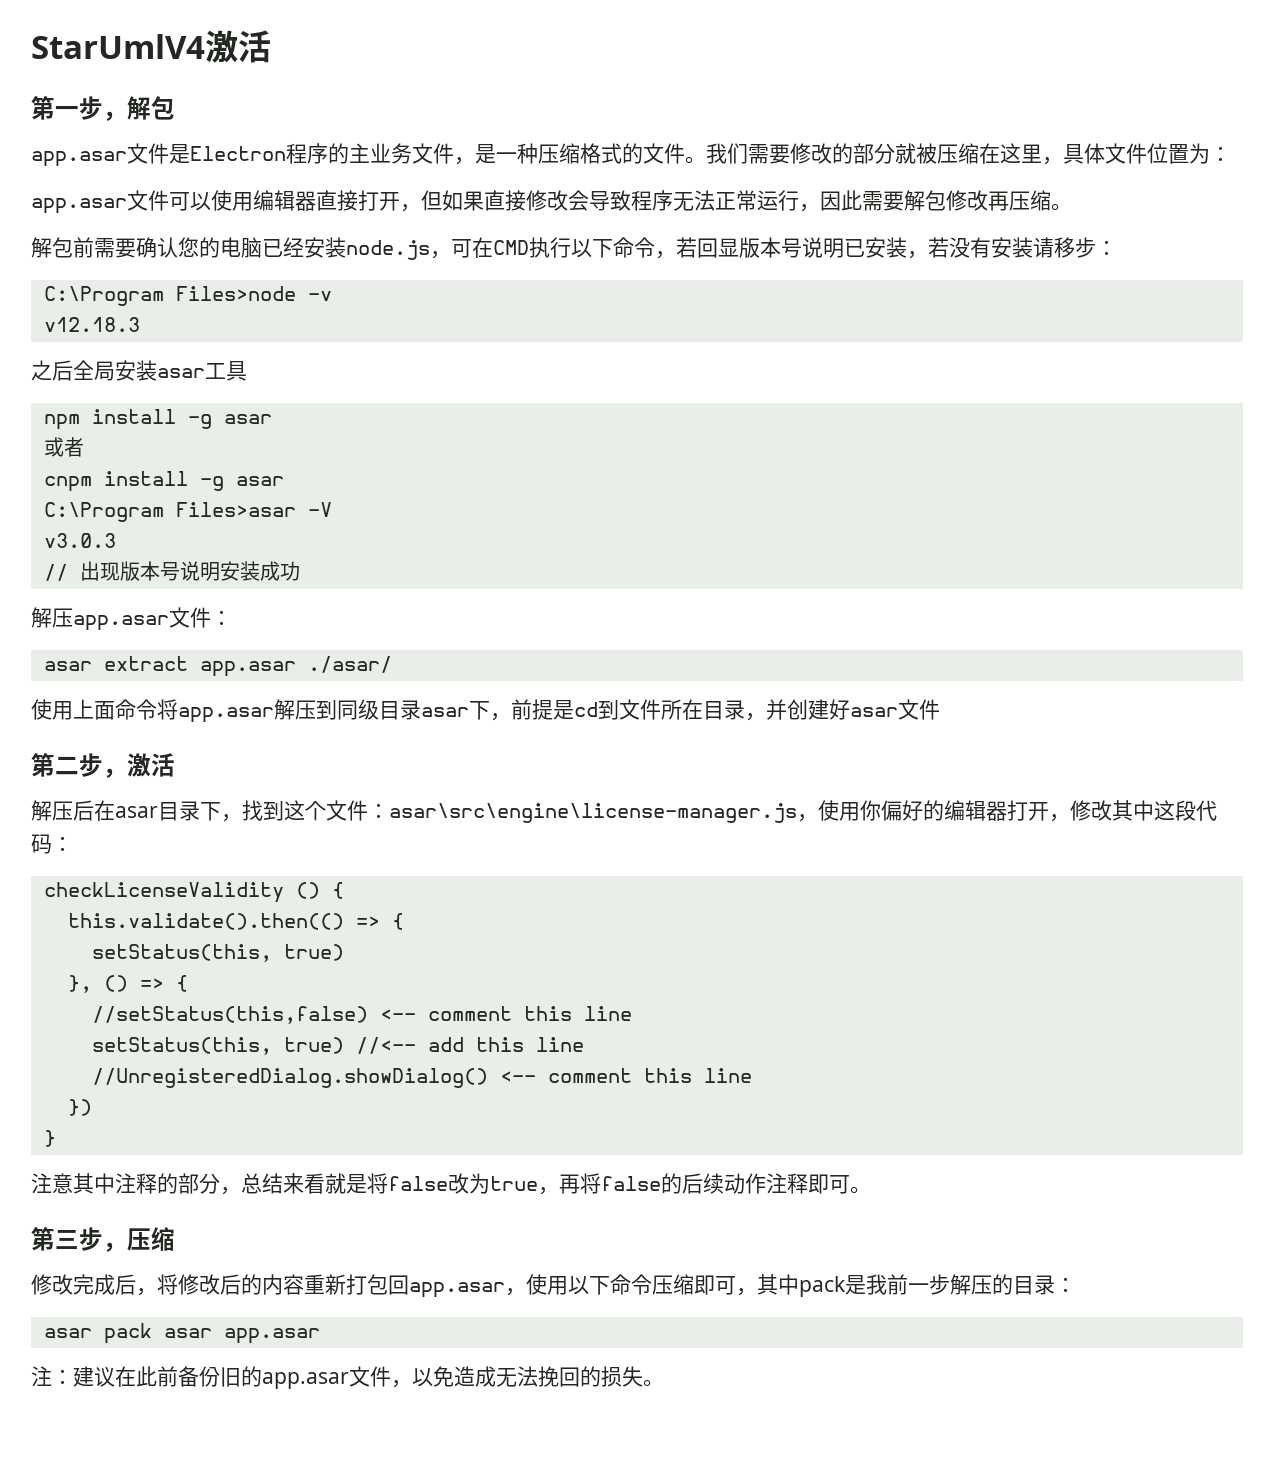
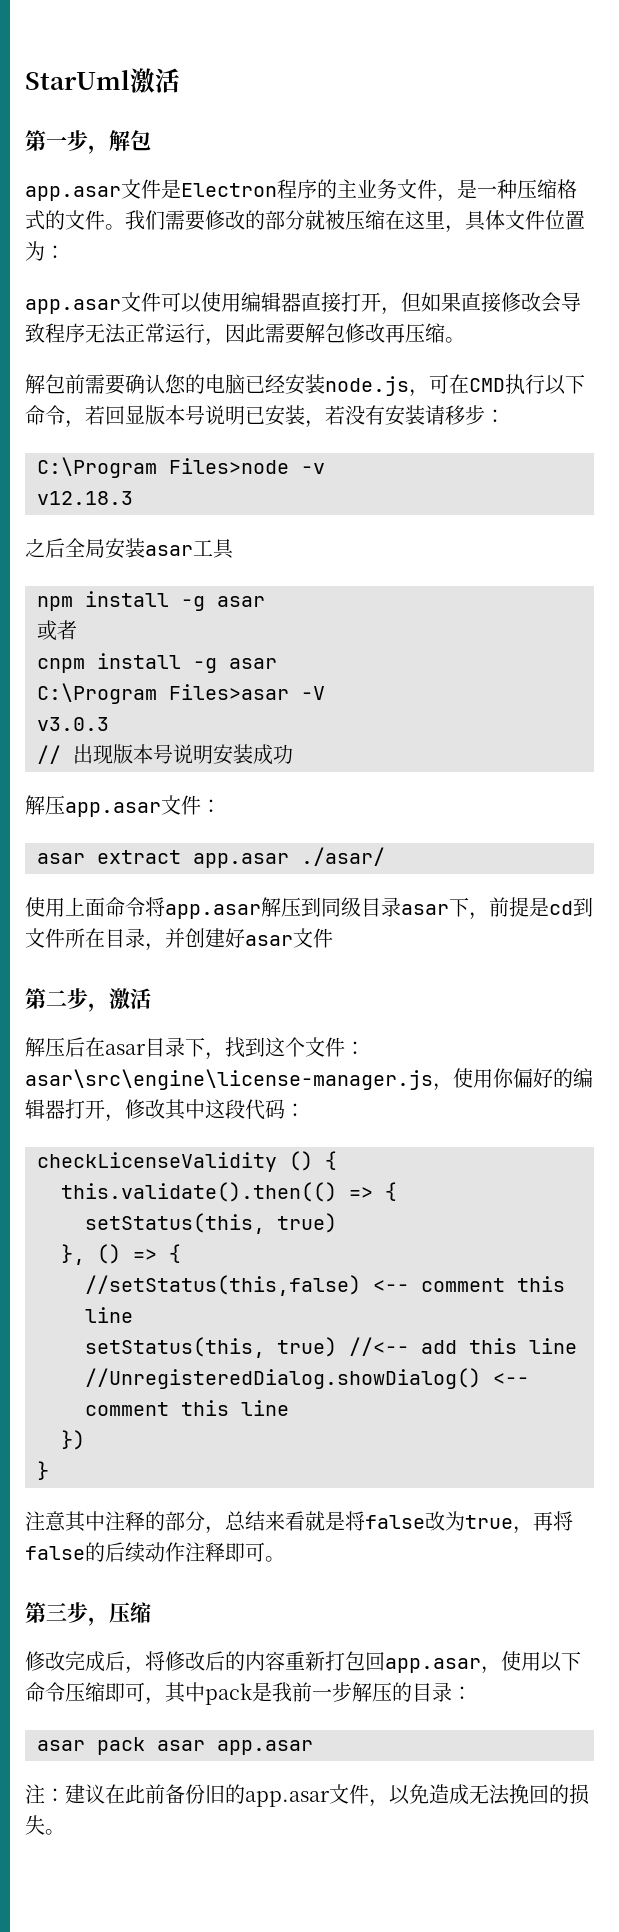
[31,34,205,59] StarUmlV4 -> [25,70,130,90] StarUml

